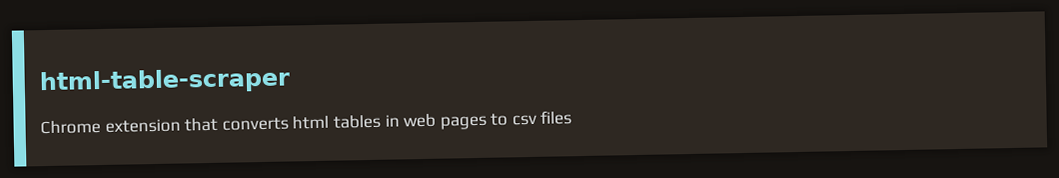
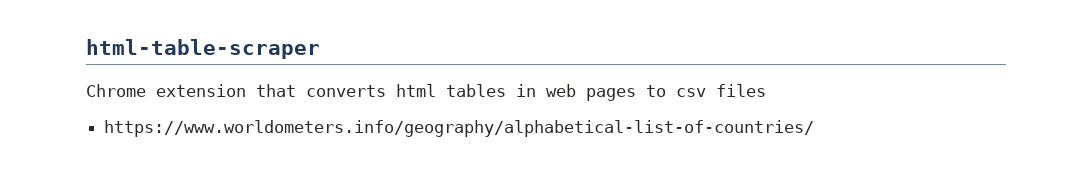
(573, 117) none -> [104,120,815,137] // https://www.worldometers.info/geography/alphabetical-list-of-countries/

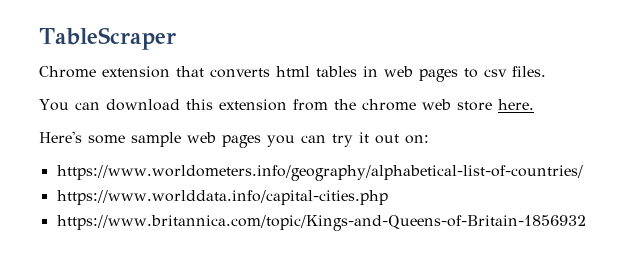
[86,39,320,59] html-table-scraper -> [39,27,176,50] TableScraper
[716,84,766,97] files -> [512,66,546,77] [39,99,534,111] [39,131,429,148] files. // You can download this extension from the chrome web store here. // Here's some sample web pages you can try it out on:
(815, 128) none -> [56,190,388,205] [56,215,586,231] // https://www.worlddata.info/capital-cities.php // https://www.britannica.com/topic/Kings-and-Queens-of-Britain-1856932

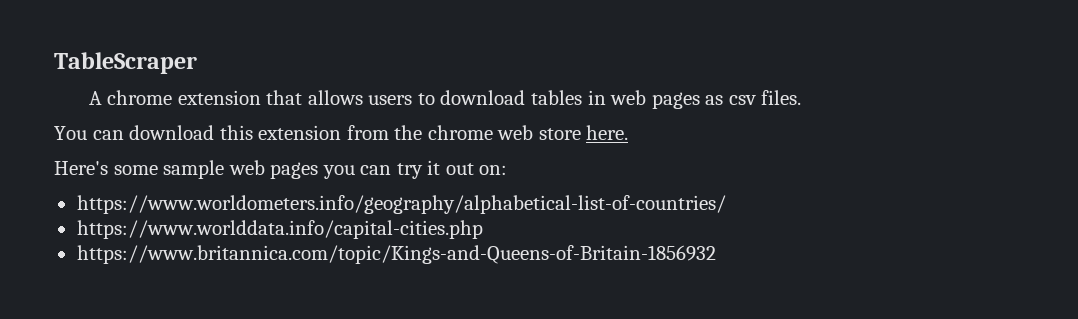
[39,66,310,78] Chrome extension that converts html -> [88,90,526,105] A chrome extension that allows users to download
[464,68,478,78] to -> [705,95,724,105] as

